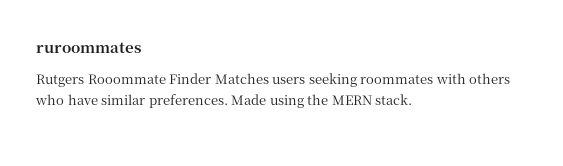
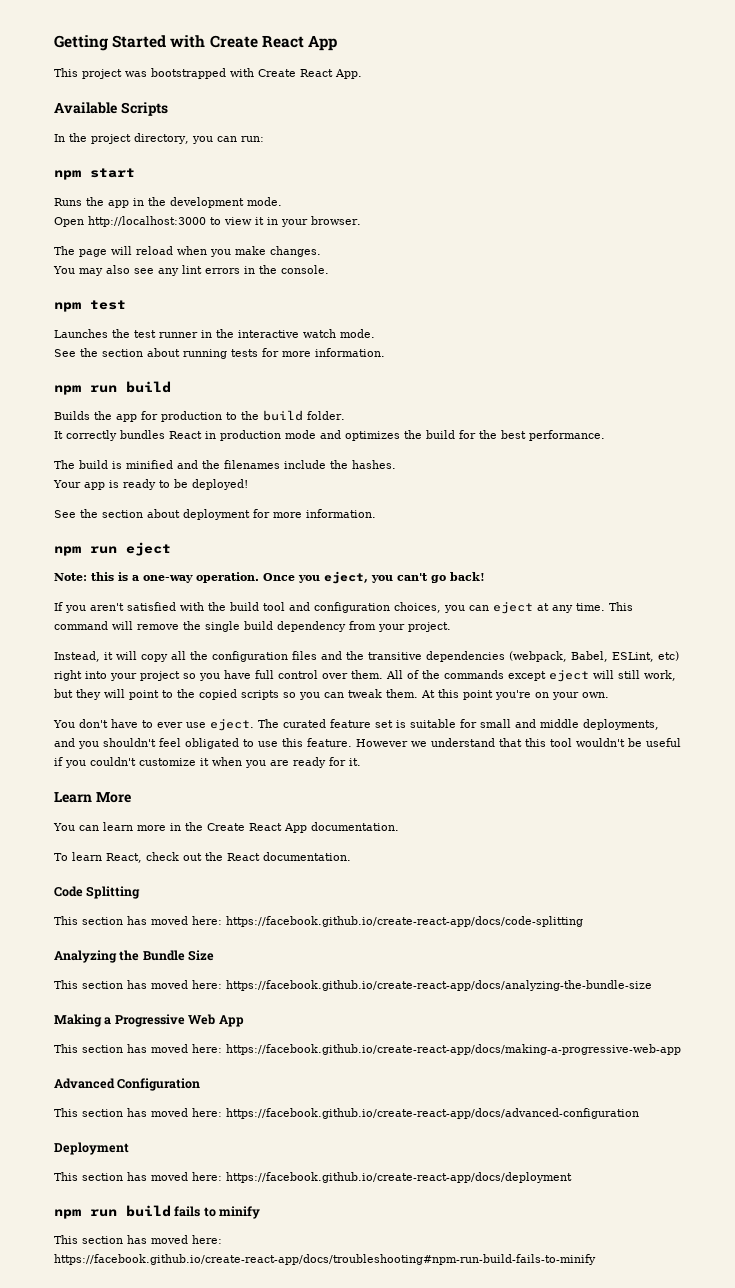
[36,42,141,53] [36,73,511,87] [35,94,413,108] ruroommates // Rutgers Rooommate Finder Matches users seeking roommates with others who have similar preferences. Made using the MERN stack. -> [54,35,337,51] [54,68,362,79] [54,102,168,116] [54,133,264,144] [54,168,135,180] [54,197,282,208] [54,216,361,227] [54,246,321,257] [53,265,329,276] [54,300,126,312] [54,329,375,338] [54,348,385,359] [54,381,171,395] [54,410,345,422] [54,430,605,441] [54,460,396,469] [53,479,248,490] [54,509,376,520] [54,542,171,556] [54,571,485,584] [54,602,633,614] [54,621,451,632] [54,651,679,662] [54,670,676,682] [54,689,609,700] [53,719,659,731] [54,738,681,749] [54,757,361,768] [54,792,131,803] [53,822,399,833] [54,852,351,863] [54,886,141,899] [54,916,583,927] [54,950,215,963] [54,980,652,991] [54,1014,244,1027] [54,1044,681,1055] [54,1078,201,1091] [54,1108,639,1119] [54,1142,129,1155] [54,1172,572,1183] [54,1205,261,1219] [54,1235,222,1244] [54,1254,596,1265] Getting Started with Create React App // This project was bootstrapped with Create React App. // Available Scripts // In the project directory, you can run: // npm start // Runs the app in the development mode. // Open http://localhost:3000 to view it in your browser. // The page will reload when you make changes. // You may also see any lint errors in the console. // npm test // Launches the test runner in the interactive watch mode. // See the section about running tests for more information. // npm run build // Builds the app for production to the build folder. // It correctly bundles React in production mode and optimizes the build for the best performance. // The build is minified and the filenames include the hashes. // Your app is ready to be deployed! // See the section about deployment for more information. // npm run eject // Note: this is a one-way operation. Once you eject, you can't go back! // If you aren't satisfied with the build tool and configuration choices, you can eject at any time. This command will remove the single build dependency from your project. // Instead, it will copy all the configuration files and the transitive dependencies (webpack, Babel, ESLint, etc) right into your project so you have full control over them. All of the commands except eject will still work, but they will point to the copied scripts so you can tweak them. At this point you're on your own. // You don't have to ever use eject. The curated feature set is suitable for small and middle deployments, and you shouldn't feel obligated to use this feature. However we understand that this tool wouldn't be useful if you couldn't customize it when you are ready for it. // Learn More // You can learn more in the Create React App documentation. // To learn React, check out the React documentation. // Code Splitting // This section has moved here: https://facebook.github.io/create-react-app/docs/code-splitting // Analyzing the Bundle Size // This section has moved here: https://facebook.github.io/create-react-app/docs/analyzing-the-bundle-size // Making a Progressive Web App // This section has moved here: https://facebook.github.io/create-react-app/docs/making-a-progressive-web-app // Advanced Configuration // This section has moved here: https://facebook.github.io/create-react-app/docs/advanced-configuration // Deployment // This section has moved here: https://facebook.github.io/create-react-app/docs/deployment // npm run build fails to minify // This section has moved here: https://facebook.github.io/create-react-app/docs/troubleshooting#npm-run-build-fails-to-minify

